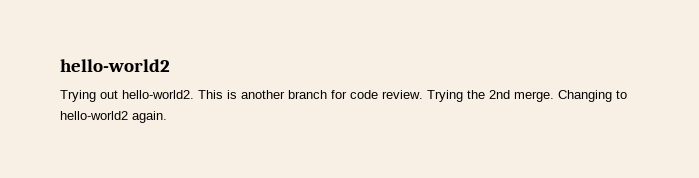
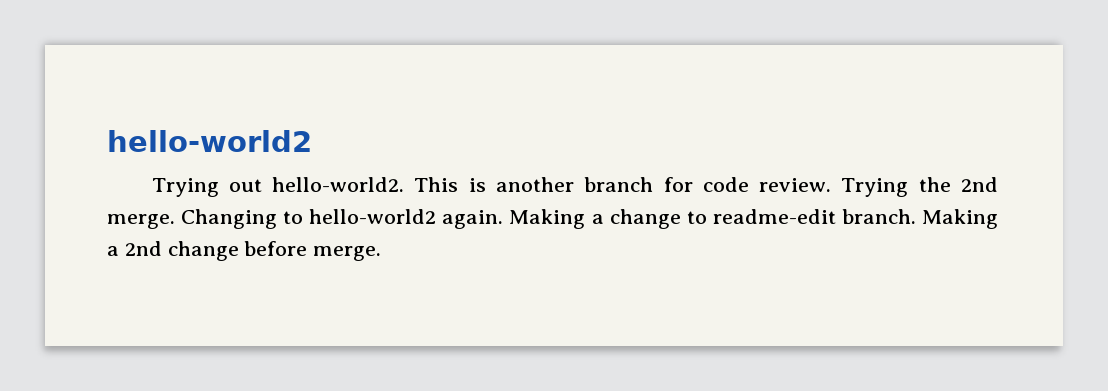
(167, 117) none -> [509,209,998,229] [107,241,382,261] Making a change to readme-edit branch. Making a 2nd change before merge.

